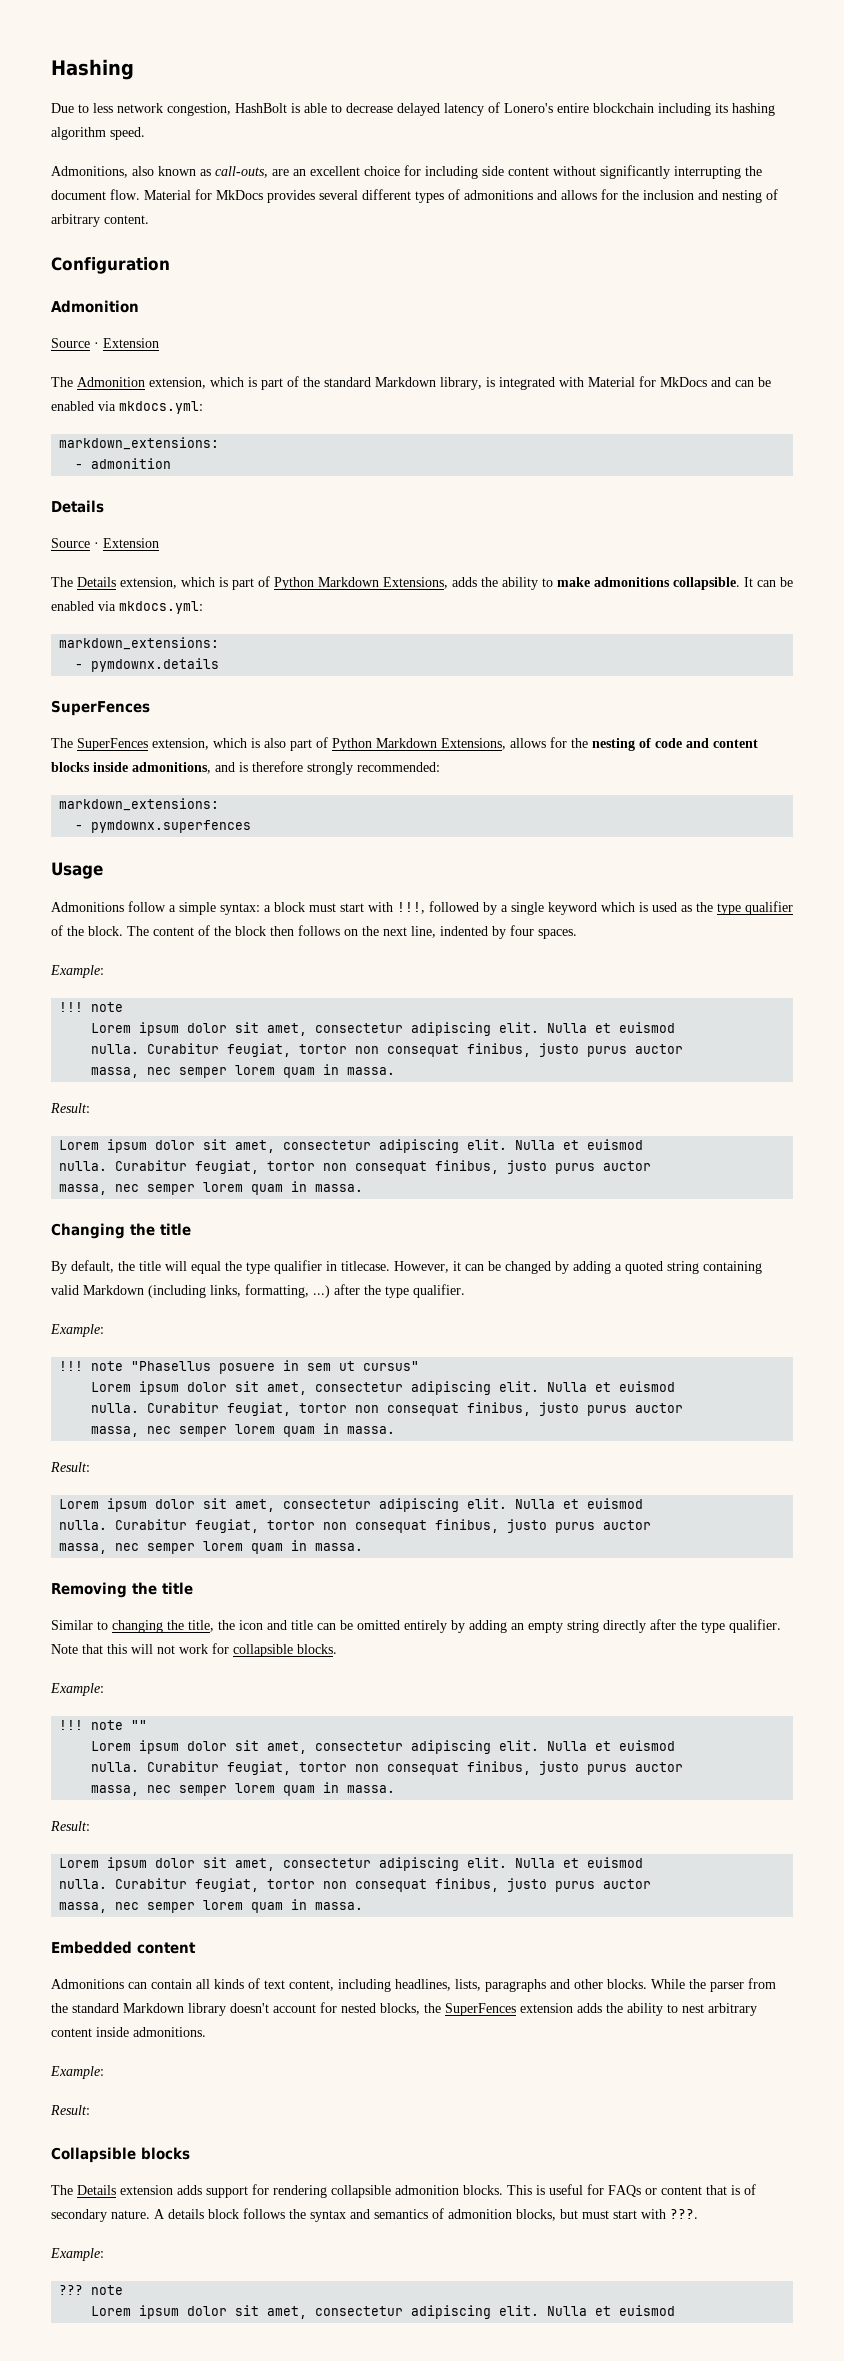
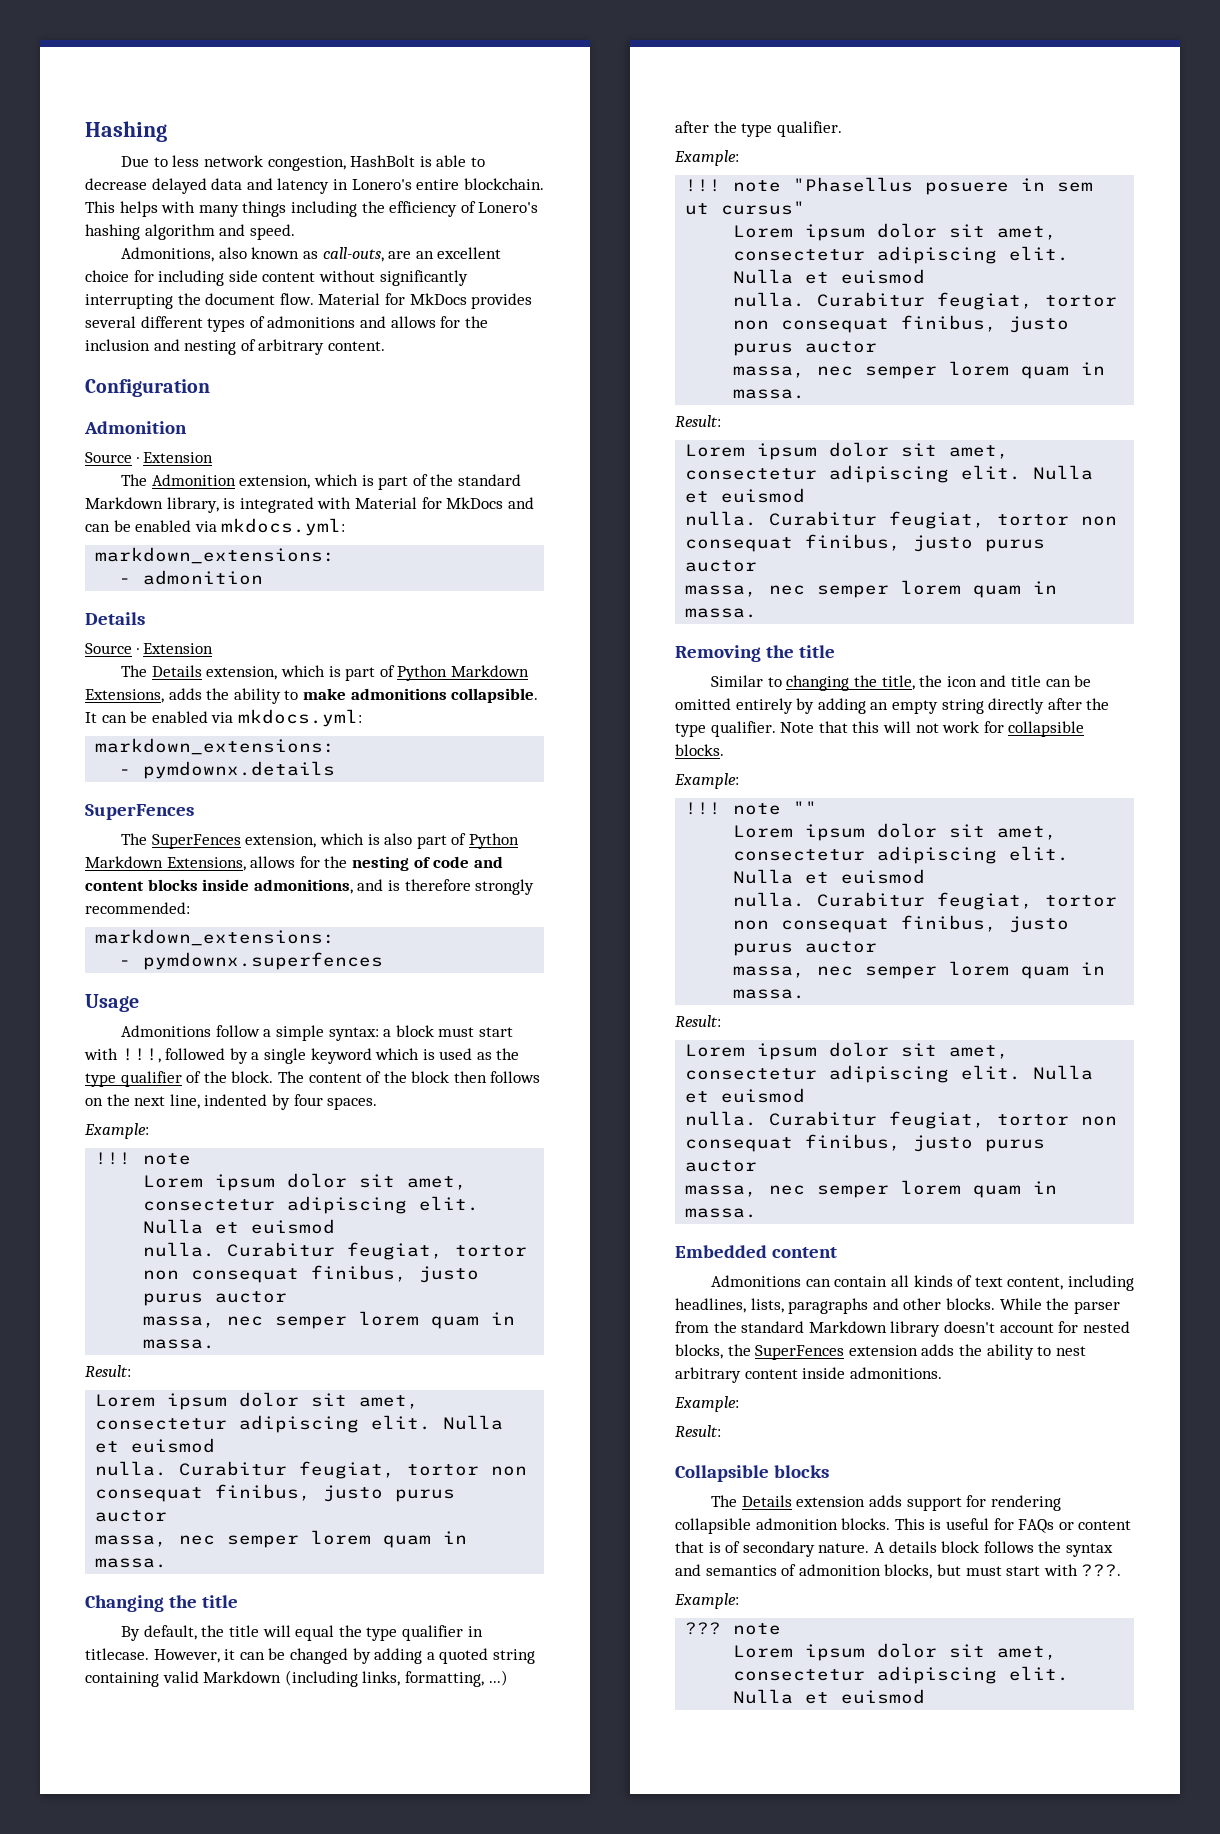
[444,102,728,116] latency of Lonero's entire blockchain including its -> [211,178,544,194] [85,201,539,217] data and latency in Lonero's entire blockchain. This helps with many things including the efficiency of Lonero's
(106, 133) none -> [219,224,246,236] and

